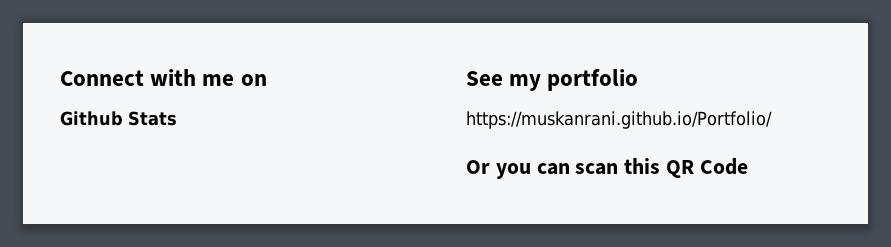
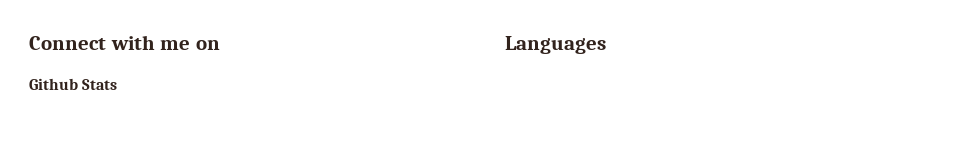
[466,69,639,91] [466,111,772,129] [466,158,748,179] See my portfolio // https://muskanrani.github.io/Portfolio/ // Or you can scan this QR Code -> [505,36,606,54] Languages

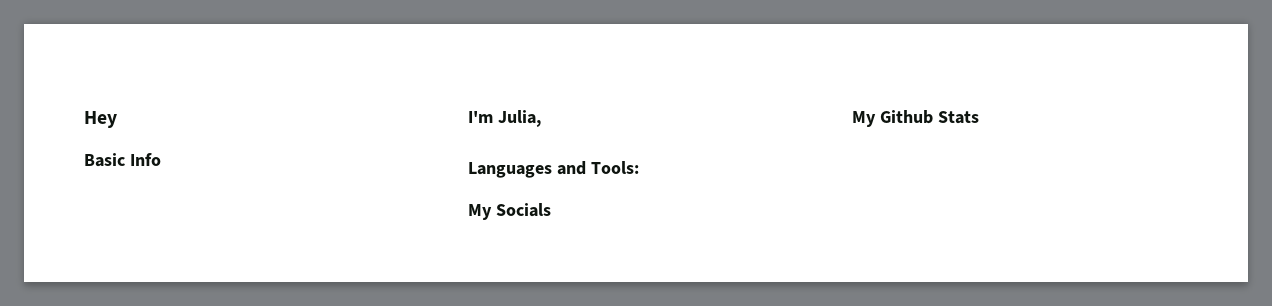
[29,35,221,50] Connect with me on // -> [84,111,117,128] [84,153,161,167] [468,110,541,127] [468,161,639,178] [468,203,551,220] [852,111,876,127] Hey // Basic Info // I'm Julia, // Languages and Tools: // My Socials // My
[505,36,606,54] // Languages -> (979, 117) none

